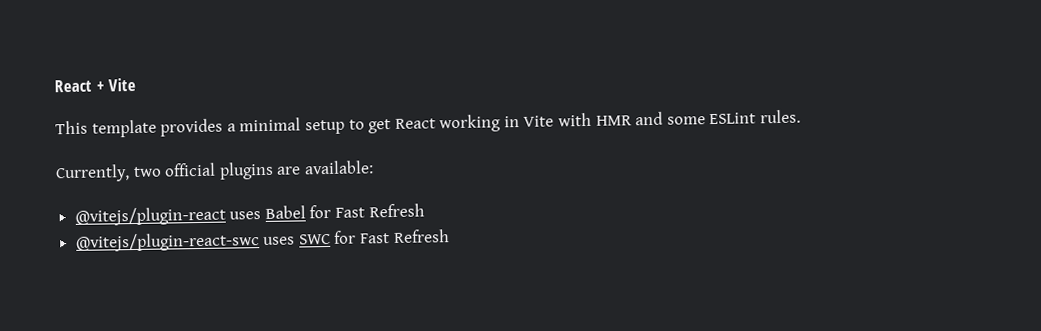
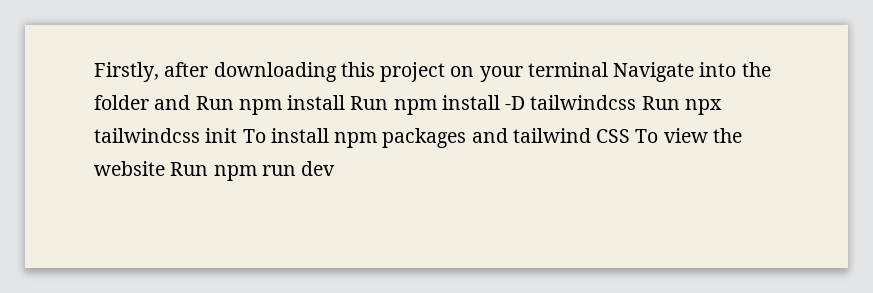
[54,77,137,93] [55,109,802,138] [55,160,374,183] [74,203,425,226] [75,229,450,252] React + Vite // This template provides a minimal setup to get React working in Vite with HMR and some ESLint rules. // Currently, two official plugins are available: // @vitejs/plugin-react uses Babel for Fast Refresh // @vitejs/plugin-react-swc uses SWC for Fast Refresh -> [94,62,771,82] [94,95,722,115] [94,128,742,148] [94,161,336,181] Firstly, after downloading this project on your terminal Navigate into the folder and Run npm install Run npm install -D tailwindcss Run npx tailwindcss init To install npm packages and tailwind CSS To view the website Run npm run dev

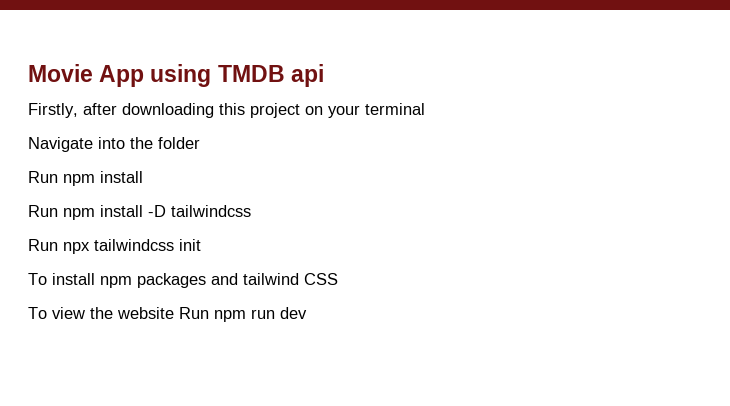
(94, 72) none -> [28,64,324,87] Movie App using TMDB api //
(608, 69) none -> (425, 109) //
[154,95,346,115] and Run npm install -> [28,171,143,186] // Run npm install //
(637, 102) none -> (251, 211) //
(238, 135) none -> (201, 245) //
(631, 136) none -> (338, 279) //

